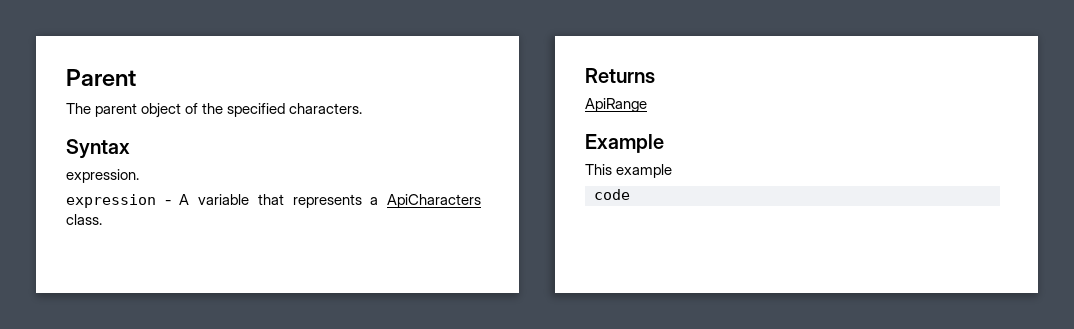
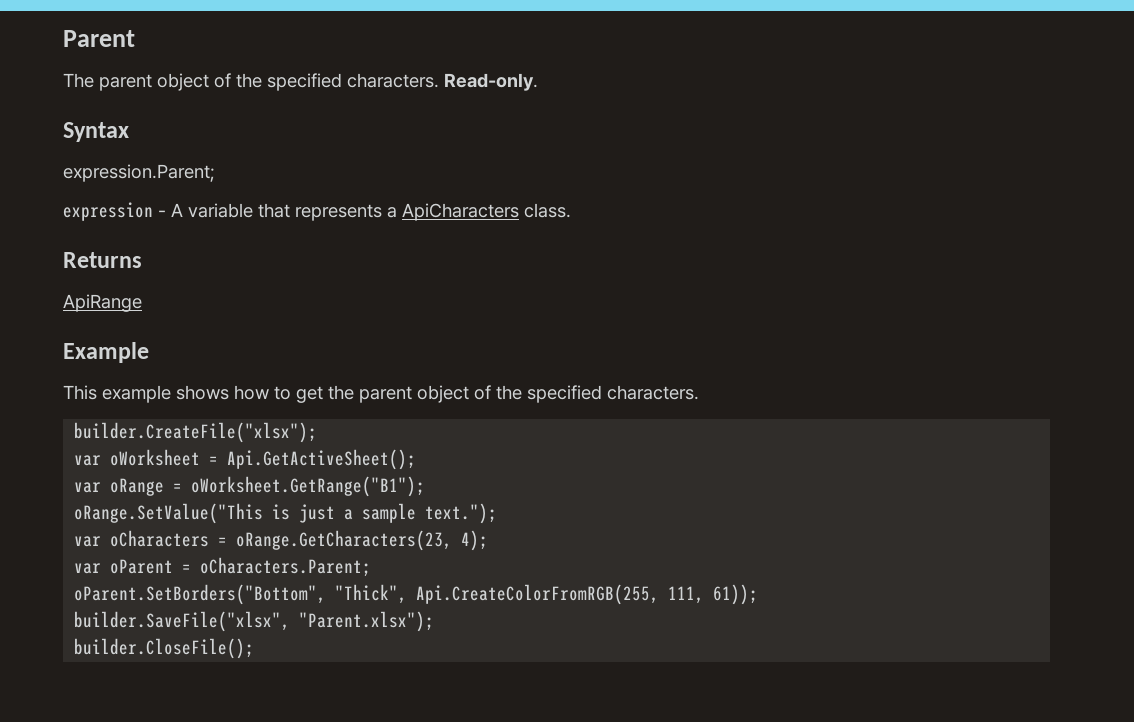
(363, 108) none -> [444,73,538,91] Read-only.
[66,169,139,183] expression. -> [63,164,215,182] expression.Parent;
[594,189,630,200] // code -> [176,385,699,403] [74,422,318,443] [74,449,417,470] [74,476,426,497] [74,503,498,524] [74,530,489,551] [74,557,372,577] [74,584,759,605] [74,611,435,632] [74,638,255,659] shows how to get the parent object of the specified characters. // builder.CreateFile("xlsx"); // var oWorksheet = Api.GetActiveSheet(); // var oRange = oWorksheet.GetRange("B1"); // oRange.SetValue("This is just a sample text."); // var oCharacters = oRange.GetCharacters(23, 4); // var oParent = oCharacters.Parent; // oParent.SetBorders("Bottom", "Thick", Api.CreateColorFromRGB(255, 111, 61)); // builder.SaveFile("xlsx", "Parent.xlsx"); // builder.CloseFile();

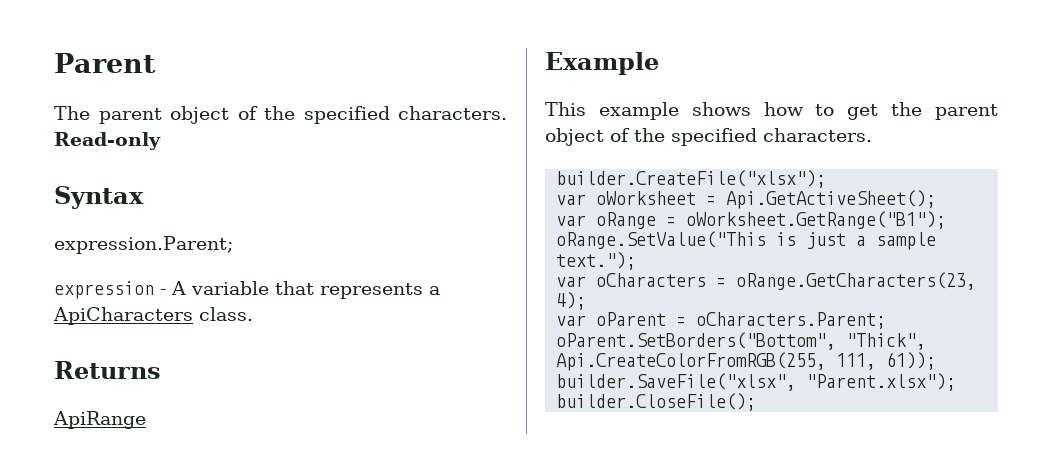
[444,73,538,91] Read-only. -> [54,132,161,150] Read-only

